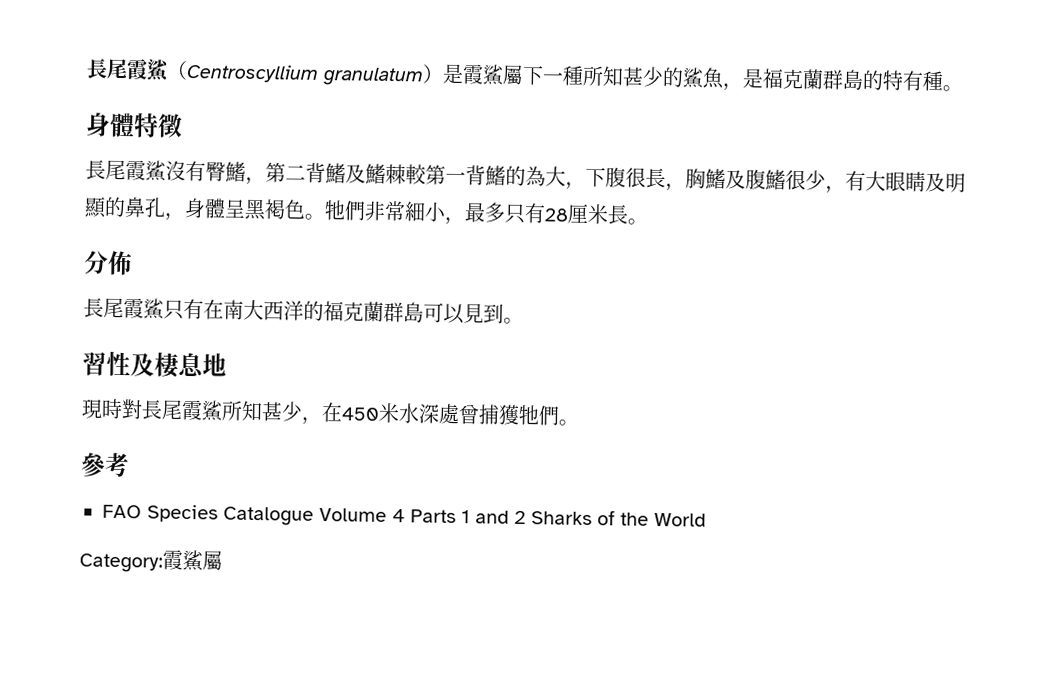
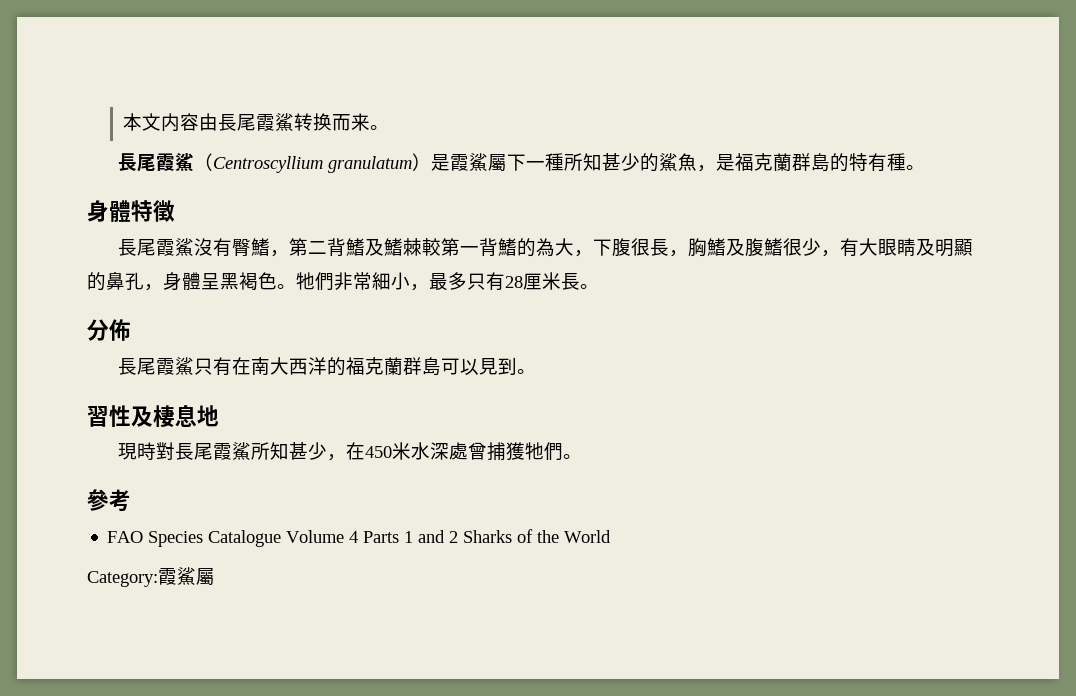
(86, 68) none -> [122,113,389,132] 本文内容由長尾霞鯊转换而来。 //

